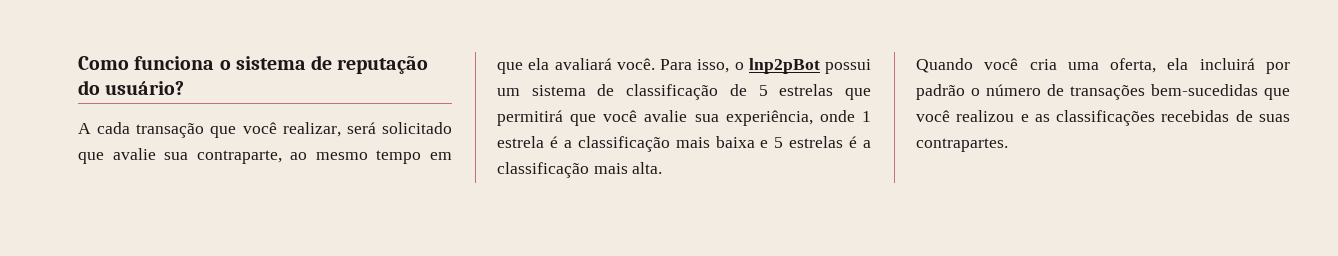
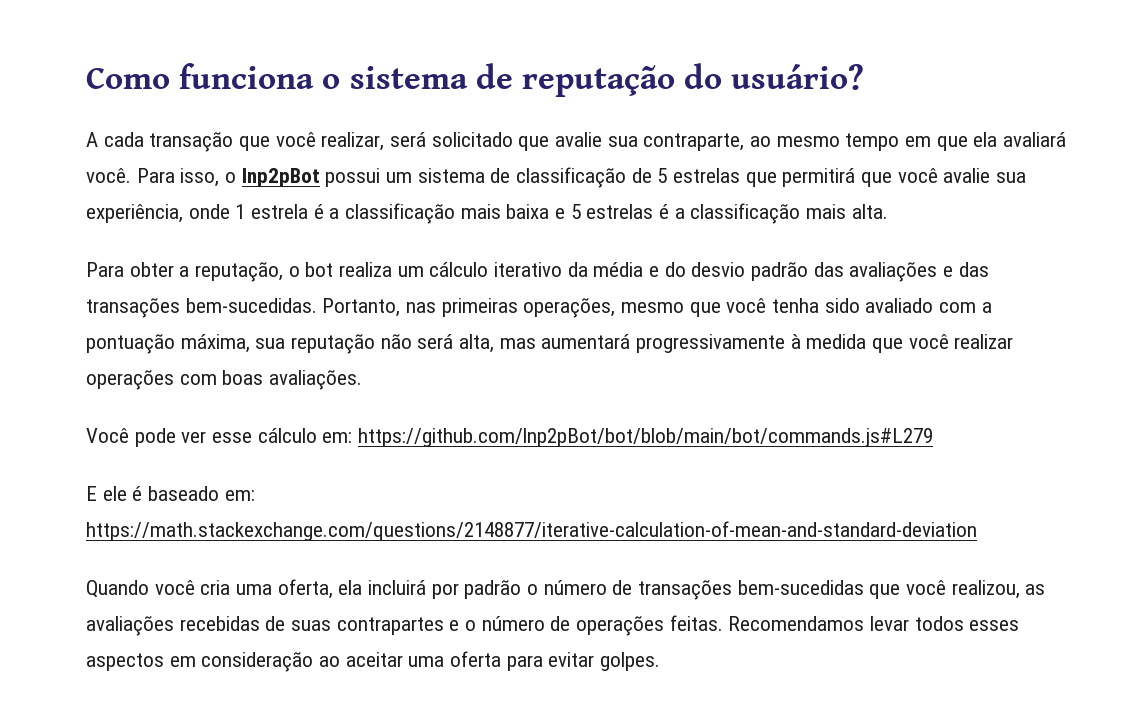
(663, 168) none -> [86,262,989,282] [86,298,992,318] [86,334,1014,354] [86,370,363,390] [86,428,934,447] [86,486,255,501] [86,521,977,541] // Para obter a reputação, o bot realiza um cálculo iterativo da média e do desvio padrão das avaliações e das transações bem-sucedidas. Portanto, nas primeiras operações, mesmo que você tenha sido avaliado com a pontuação máxima, sua reputação não será alta, mas aumentará progressivamente à medida que você realizar operações com boas avaliações. // Você pode ver esse cálculo em: https://github.com/lnp2pBot/bot/blob/main/bot/commands.js#L279 // E ele é baseado em: https://math.stackexchange.com/questions/2148877/iterative-calculation-of-mean-and-standard-deviation
[956,110,1290,126] [916,138,1008,152] realizou e as classificações recebidas de suas contrapartes. -> [951,580,1046,599] [86,615,1020,636] [86,651,661,672] realizou, as avaliações recebidas de suas contrapartes e o número de operações feitas. Recomendamos levar todos esses aspectos em consideração ao aceitar uma oferta para evitar golpes.

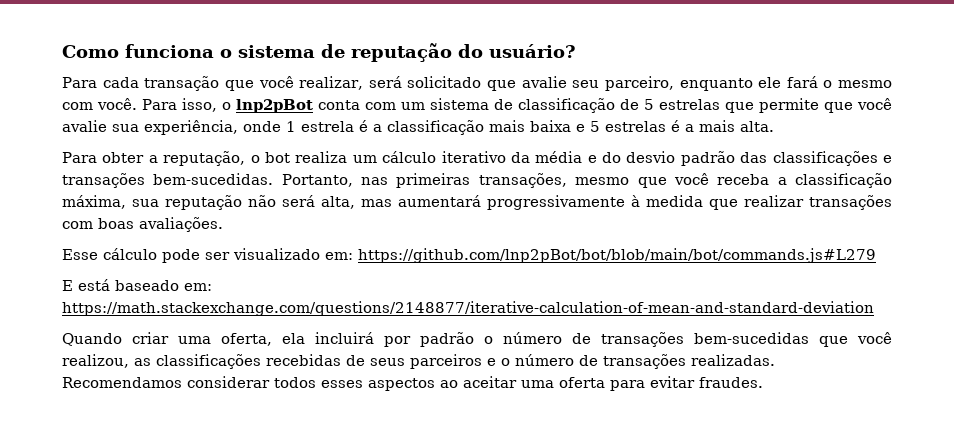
[86,132,98,147] A -> [62,77,97,88] Para
[607,132,1067,151] sua contraparte, ao mesmo tempo em que ela avaliará -> [572,76,892,91] [62,102,93,110] seu parceiro, enquanto ele fará o mesmo com
[325,168,381,187] possui -> [318,100,396,110] conta com
[782,168,856,187] permitirá -> [759,98,819,113] permite
[690,203,801,224] classificação -> (694, 128) none
[849,262,989,282] avaliações e das -> [772,151,893,166] classificações e
[523,298,616,318] operações, -> [478,173,567,188] transações,
[772,298,992,313] [86,334,175,354] tenha sido avaliado com a pontuação -> [717,173,893,188] receba a classificação
[908,334,1014,349] [86,370,174,390] você realizar operações -> [744,195,892,210] realizar transações
[86,428,317,447] Você pode ver esse cálculo -> [62,248,320,263] Esse cálculo pode ser visualizado
[102,486,143,501] ele é -> [78,279,110,291] está
[154,580,231,595] você cria -> [132,332,169,344] criar
[86,616,174,636] avaliações -> [156,354,261,369] classificações
[291,617,444,635] suas contrapartes -> [370,354,482,369] seus parceiros
[576,615,910,636] operações feitas. Recomendamos levar -> [603,354,775,369] [62,376,270,388] transações realizadas. Recomendamos considerar
[169,652,314,672] em consideração -> (435, 384) none
[600,652,661,671] golpes. -> [699,377,763,388] fraudes.

